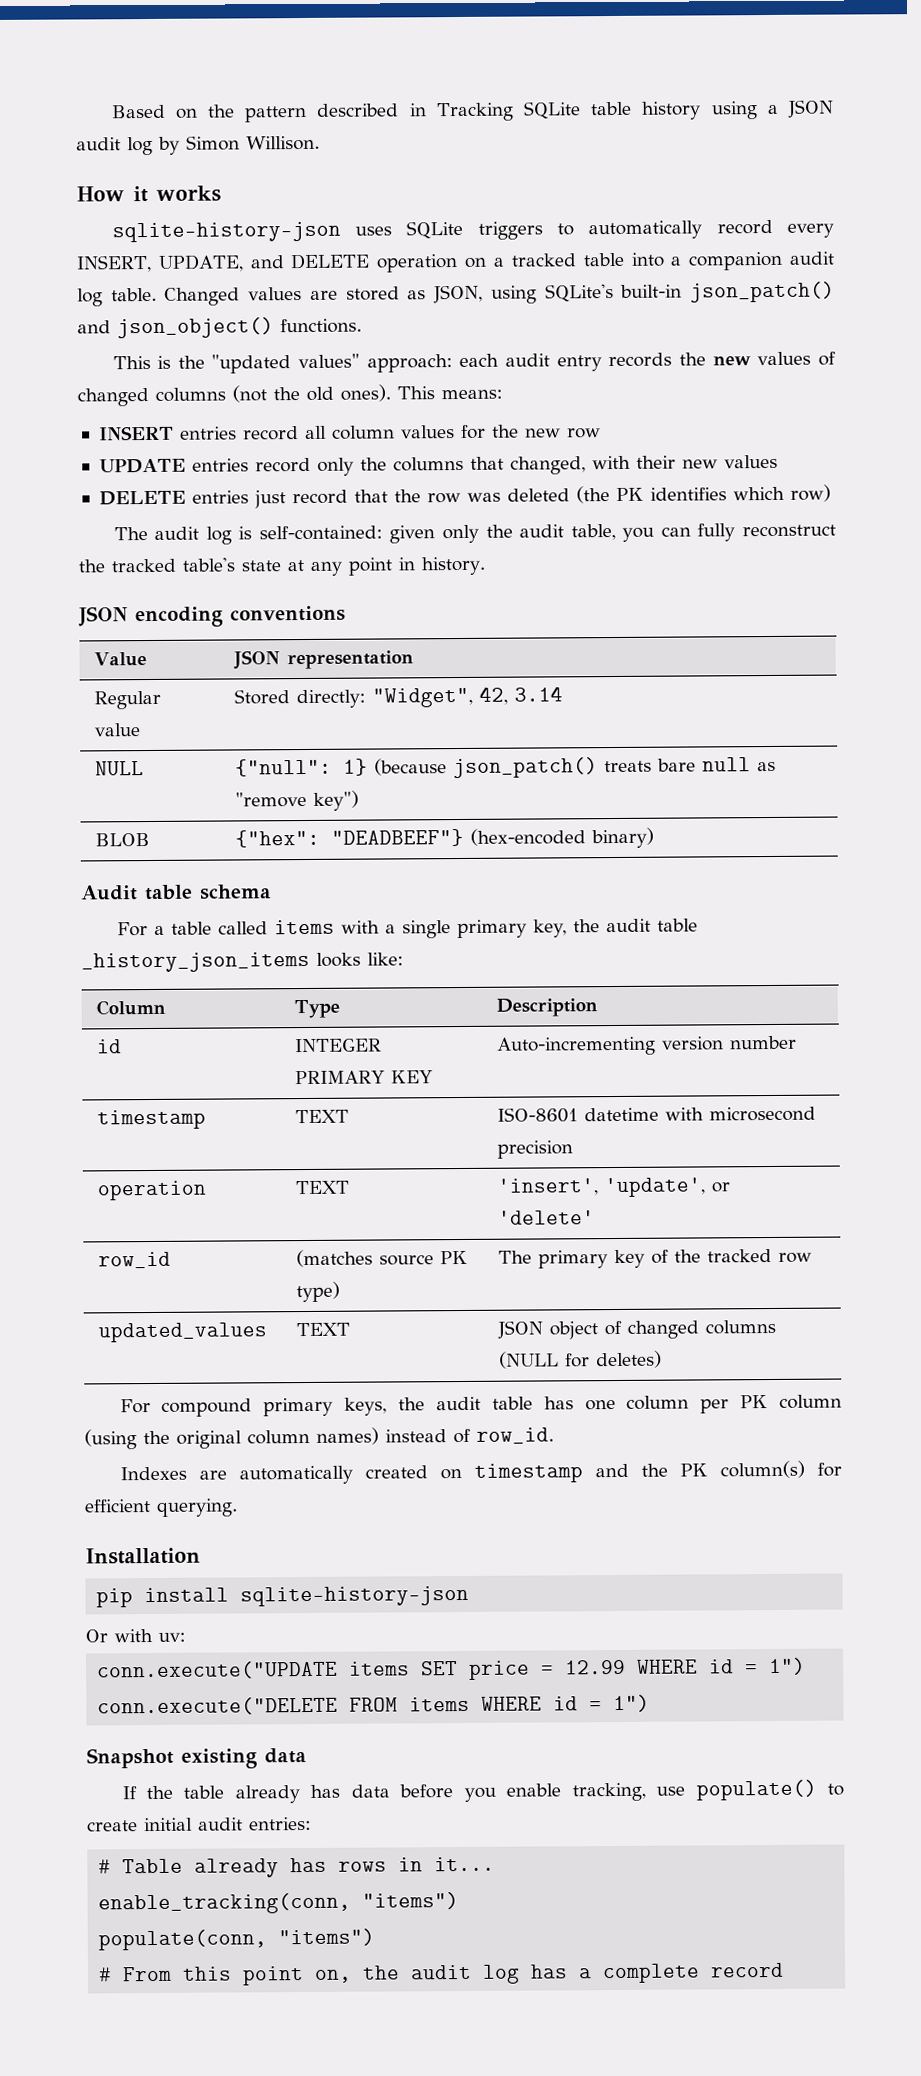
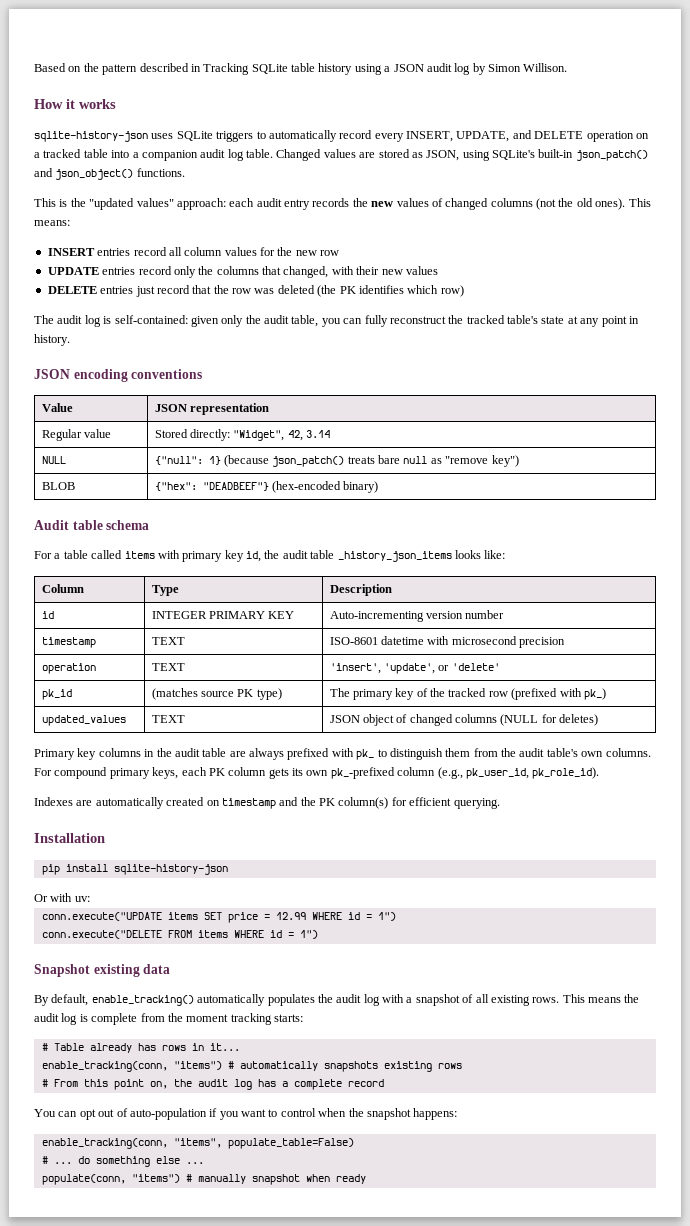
[384,919,568,939] a single primary key, -> [182,550,261,562] primary key id,
[97,1251,171,1269] row_id -> [41,689,72,700] pk_id
(812, 1257) none -> [511,688,606,700] (prefixed with pk_)
[119,1394,842,1417] [84,1427,554,1450] For compound primary keys, the audit table has one column per PK column (using the original column names) instead of row_id. -> [34,748,651,760] [34,767,600,779] Primary key columns in the audit table are always prefixed with pk_ to distinguish them from the audit table's own columns. For compound primary keys, each PK column gets its own pk_-prefixed column (e.g., pk_user_id, pk_role_id).
[121,1779,844,1804] [87,1816,312,1832] If the table already has data before you enable tracking, use populate() to create initial audit entries: -> [34,994,640,1006] [34,1013,303,1025] By default, enable_tracking() automatically populates the audit log with a snapshot of all existing rows. This means the audit log is complete from the moment tracking starts:
[98,1928,376,1951] // populate(conn, "items") -> [227,1061,462,1072] # automatically snapshots existing rows
(785, 1970) none -> [34,1108,458,1120] [41,1138,354,1149] [41,1156,204,1167] [41,1174,366,1185] // You can opt out of auto-population if you want to control when the snapshot happens: // enable_tracking(conn, "items", populate_table=False) // # ... do something else ... // populate(conn, "items") # manually snapshot when ready

